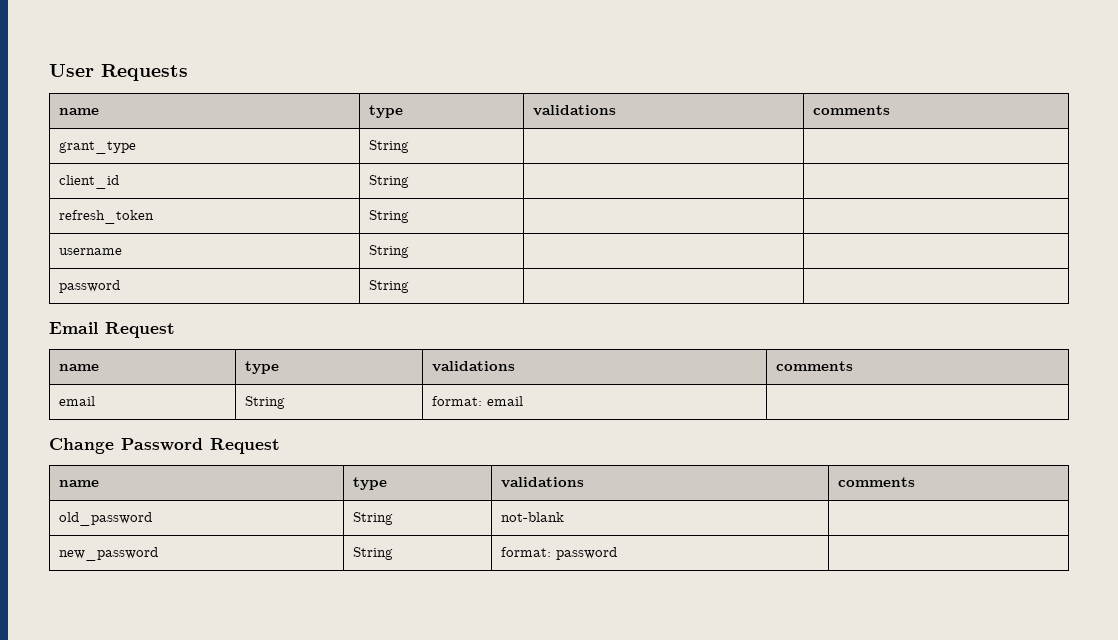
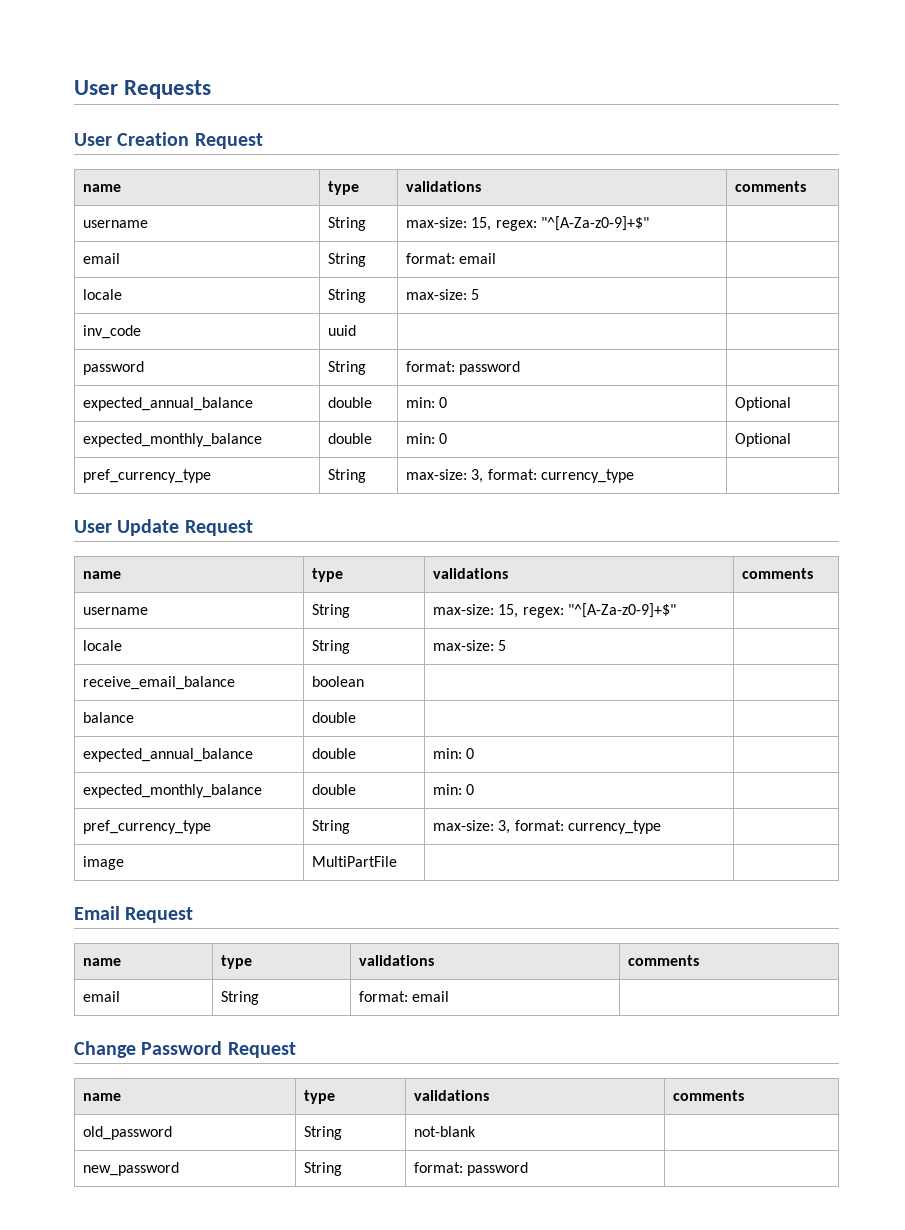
[58,108,99,115] [368,105,403,118] [532,105,616,116] [812,105,890,115] [58,141,136,154] [368,140,409,153] [58,175,119,189] [368,175,409,188] [58,210,154,224] [368,210,409,223] [58,248,122,255] [368,245,409,258] [58,280,120,293] [368,280,409,293] // name | type | validations | comments // grant_type | String | | // client_id | String | | // refresh_token | String | | // username | String | | // password | String -> [74,132,263,149] [82,184,121,192] [327,181,359,195] [405,181,481,192] [734,181,806,192] [82,220,148,228] [327,217,366,231] [405,216,649,231] [82,253,120,264] [327,253,366,267] [405,253,497,264] [82,289,122,300] [327,289,366,303] [405,289,480,300] [82,325,141,339] [327,325,356,336] [82,361,144,375] [327,361,366,375] [405,361,521,375] [82,397,253,411] [327,397,372,408] [405,397,448,408] [734,397,791,411] [82,433,262,447] [327,433,372,444] [405,433,448,444] [734,433,791,447] [82,469,211,483] [327,469,366,483] [405,469,634,483] [74,519,253,536] [82,571,121,579] [311,568,343,582] [432,568,508,579] [741,568,813,579] [82,607,148,615] [311,604,350,618] [432,603,676,618] [82,640,122,651] [311,640,350,654] [432,640,507,651] [82,676,235,690] [311,676,364,687] [82,712,134,723] [311,712,356,723] [82,748,253,762] [311,748,356,759] [432,748,475,759] [82,784,262,798] [311,784,356,795] [432,784,475,795] [82,820,211,834] [311,820,350,834] [432,820,661,834] [82,856,124,870] [311,856,397,867] // User Creation Request // name | type | validations | comments // username | String | max-size: 15, regex: "^[A-Za-z0-9]+$" | // email | String | format: email | // locale | String | max-size: 5 | // inv_code | uuid | | // password | String | format: password | // expected_annual_balance | double | min: 0 | Optional // expected_monthly_balance | double | min: 0 | Optional // pref_currency_type | String | max-size: 3, format: currency_type | // User Update Request // name | type | validations | comments // username | String | max-size: 15, regex: "^[A-Za-z0-9]+$" | // locale | String | max-size: 5 | // receive_email_balance | boolean | | // balance | double | | // expected_annual_balance | double | min: 0 | // expected_monthly_balance | double | min: 0 | // pref_currency_type | String | max-size: 3, format: currency_type | // image | MultiPartFile

